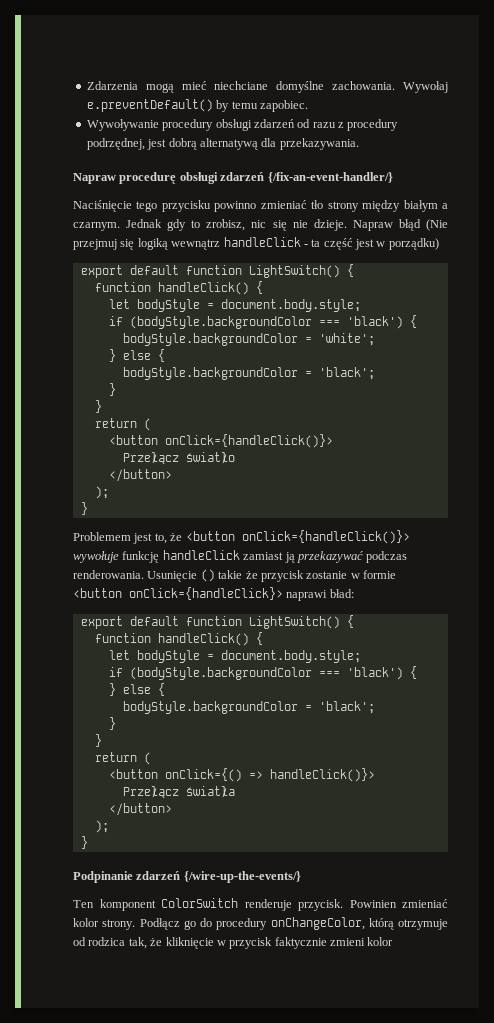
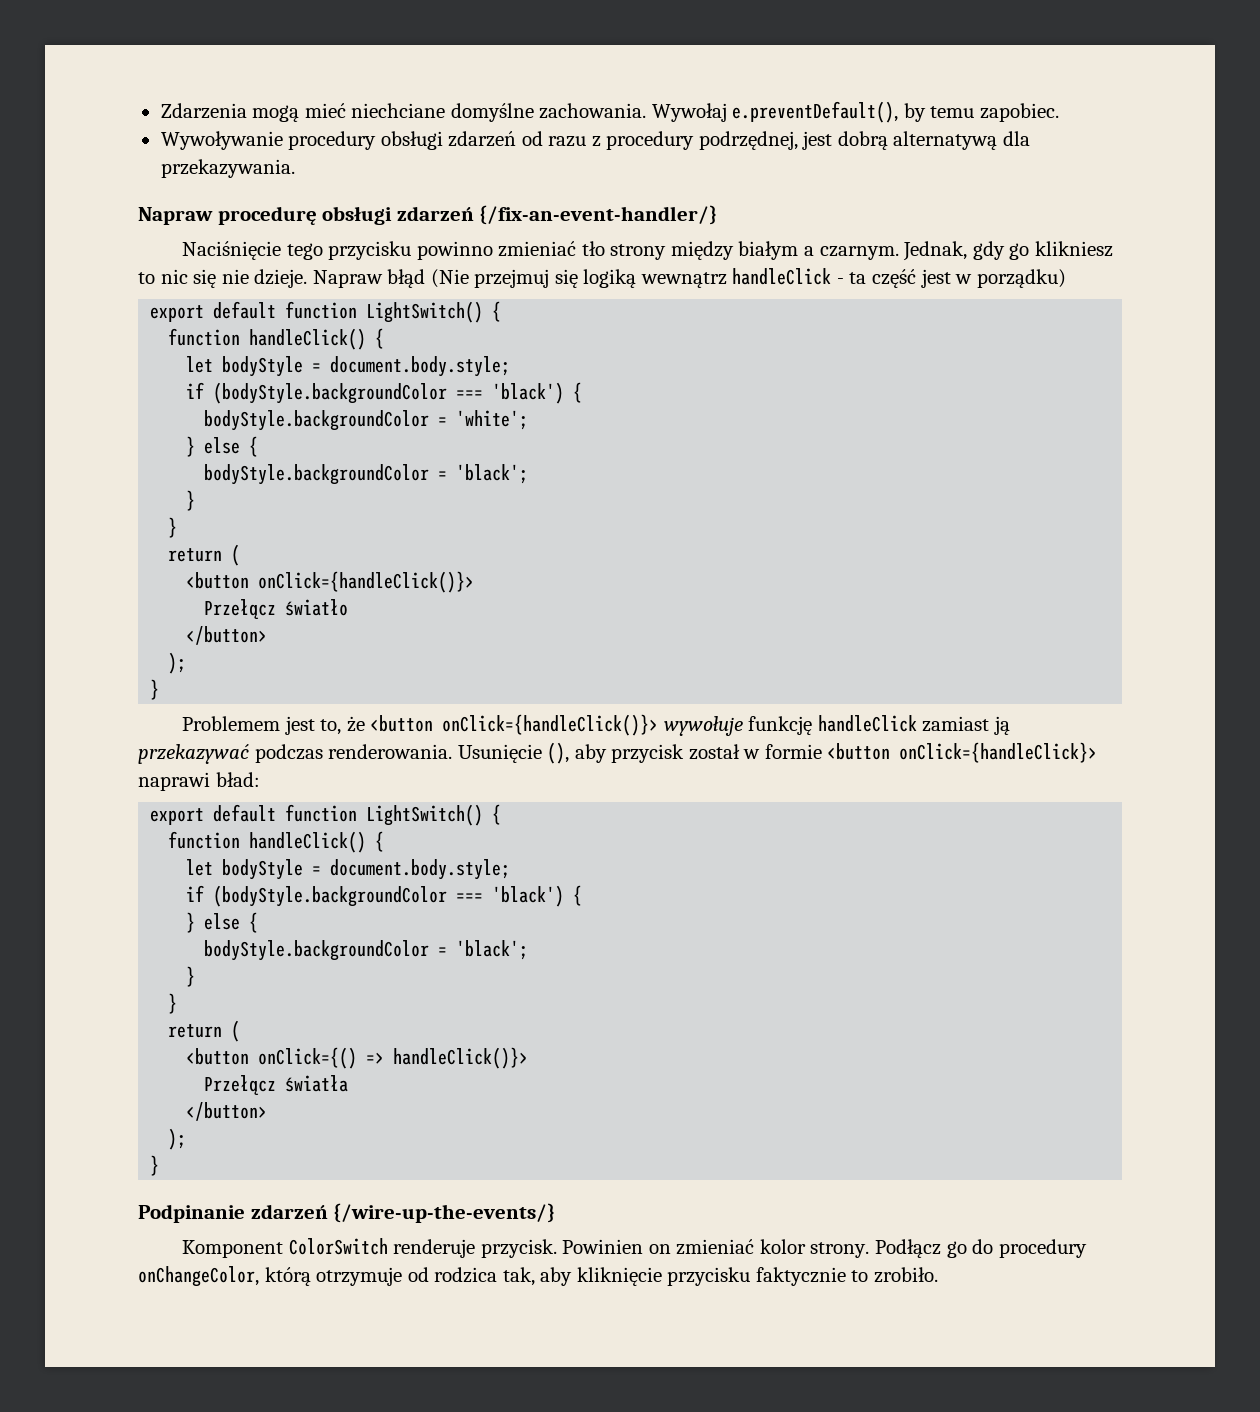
[86,99,213,112] e.preventDefault() -> [732,101,899,123] e.preventDefault(),
[126,219,246,231] Jednak gdy to zrobisz, -> [903,241,1113,261] [138,272,155,284] Jednak, gdy go klikniesz to
[200,569,348,582] () takie że przycisk zostanie -> [547,742,740,764] (), aby przycisk został
[73,899,156,911] Ten komponent -> [182,1240,284,1258] Komponent
(397, 904) none -> [648,1244,671,1254] on
[150,937,394,949] że kliknięcie w przycisk faktycznie zmieni kolor -> [540,1267,938,1286] aby kliknięcie przycisku faktycznie to zrobiło.

